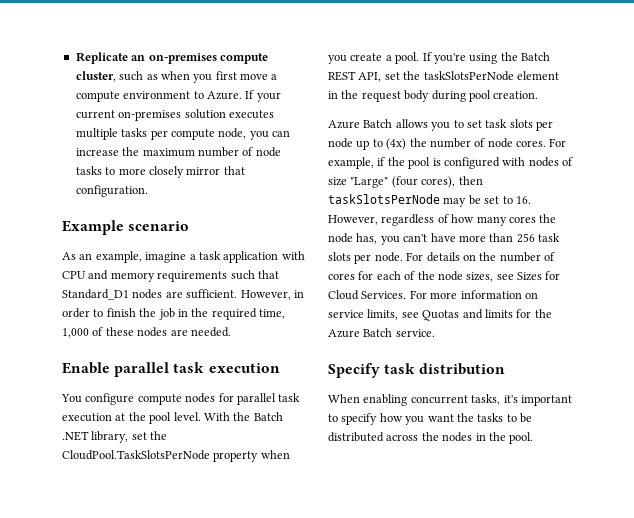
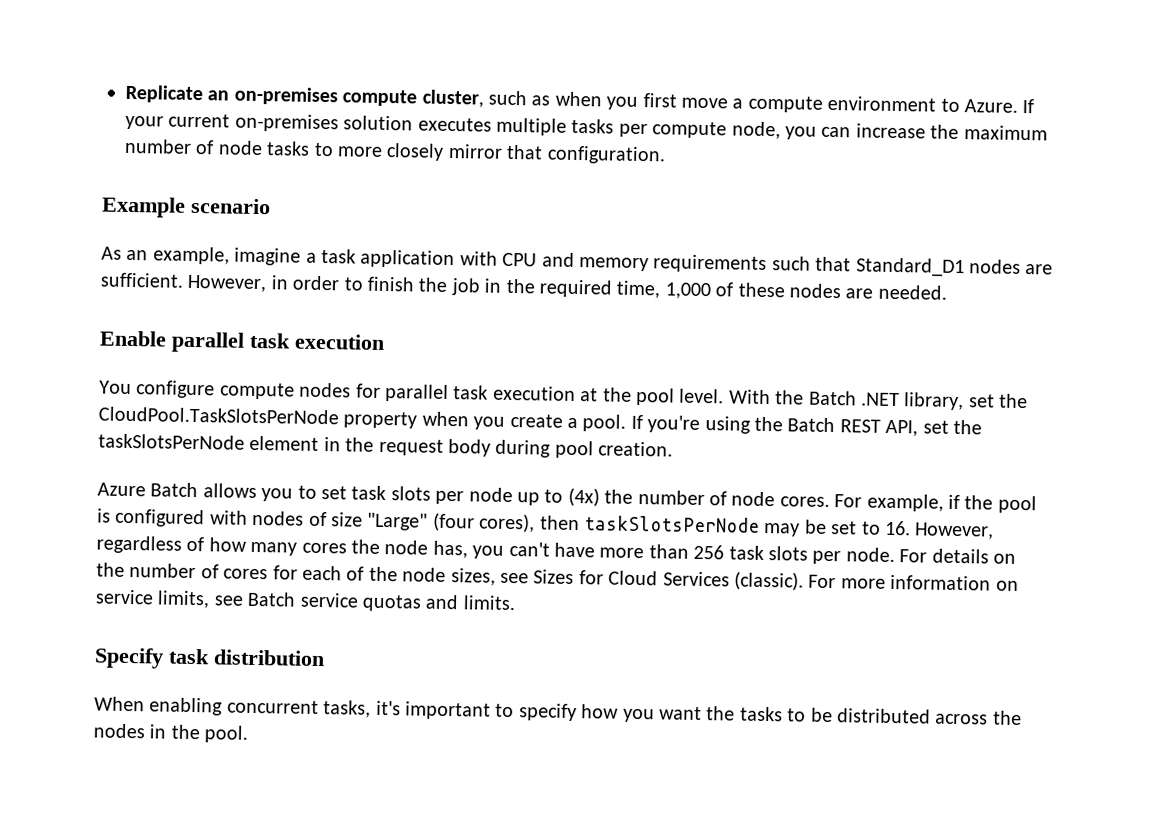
[361,291,407,299] Services. -> [662,571,804,591] Services (classic).
[422,309,552,321] [328,328,435,338] Quotas and limits for the Azure Batch service. -> [247,591,516,612] Batch service quotas and limits.

